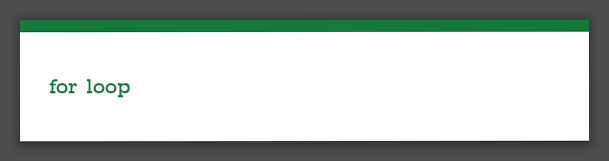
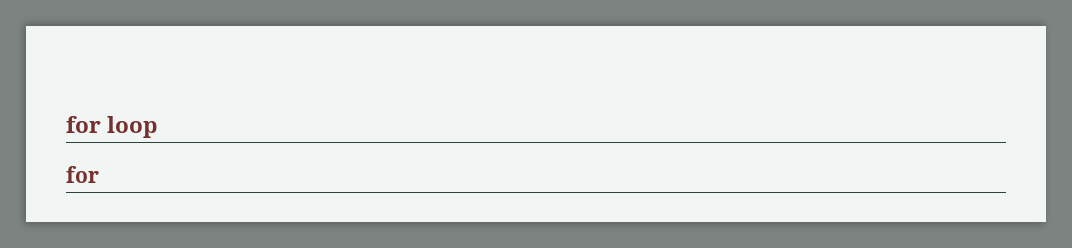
(132, 88) none -> [66,166,99,183] // for

